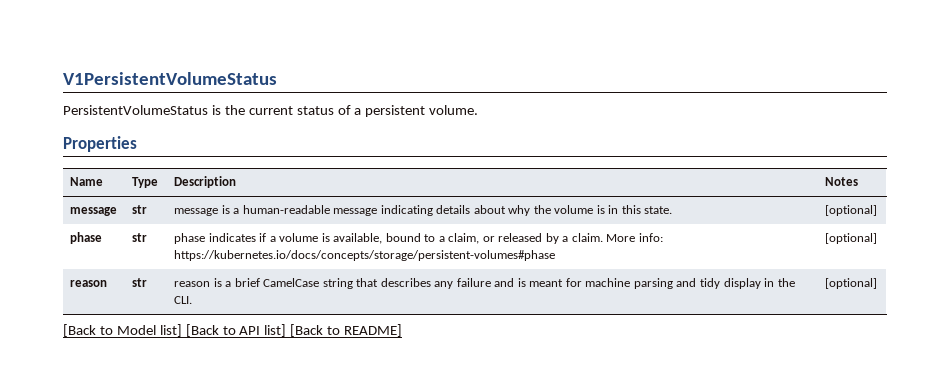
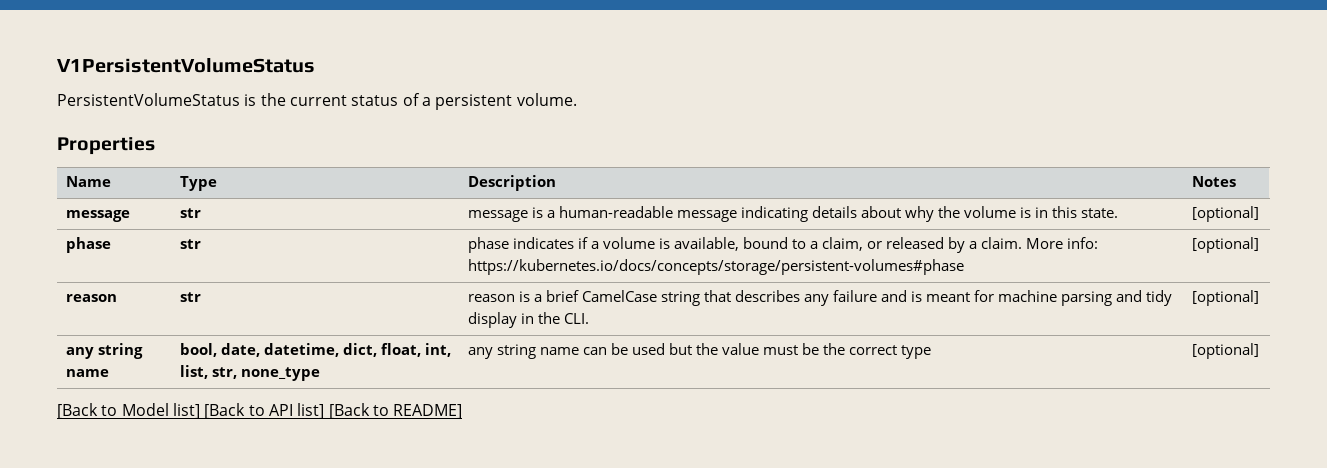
(878, 283) none -> [65,343,143,359] [65,369,109,377] [179,343,451,357] [179,365,320,381] [467,343,931,359] [1191,343,1259,359] // any string name | bool, date, datetime, dict, float, int, list, str, none_type | any string name can be used but the value must be the correct type | [optional]

